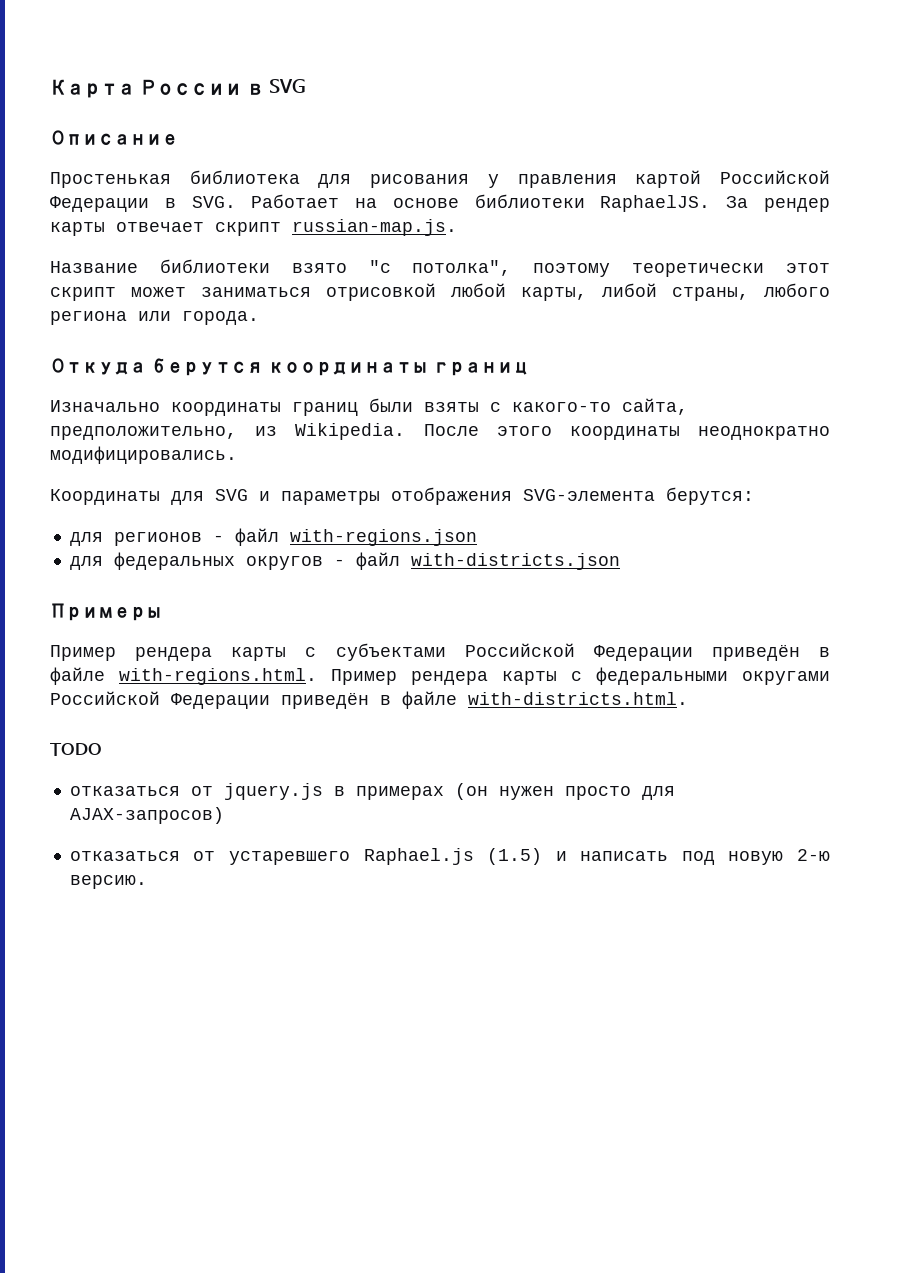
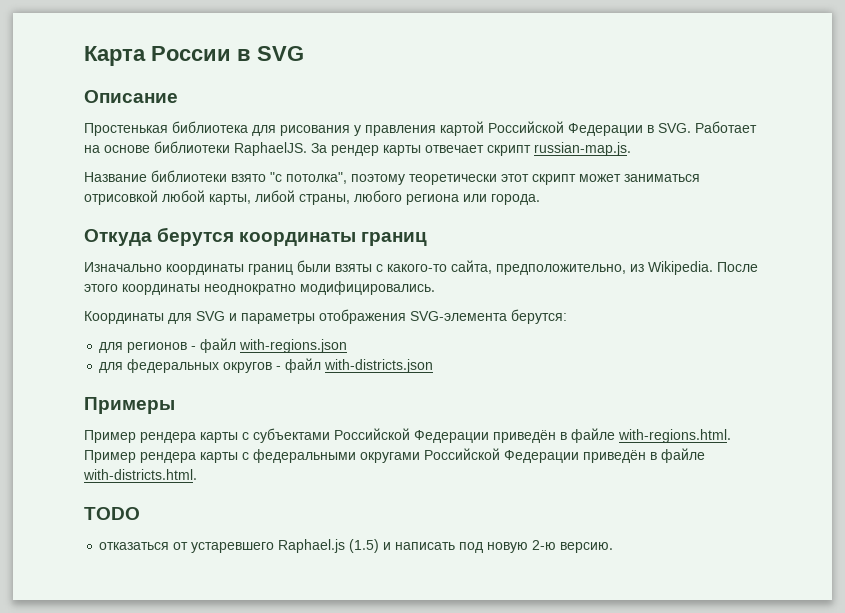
[69,783,675,800] [69,807,224,824] // отказаться от jquery.js в примерах (он нужен просто для AJAX-запросов) -> (140, 513) none

